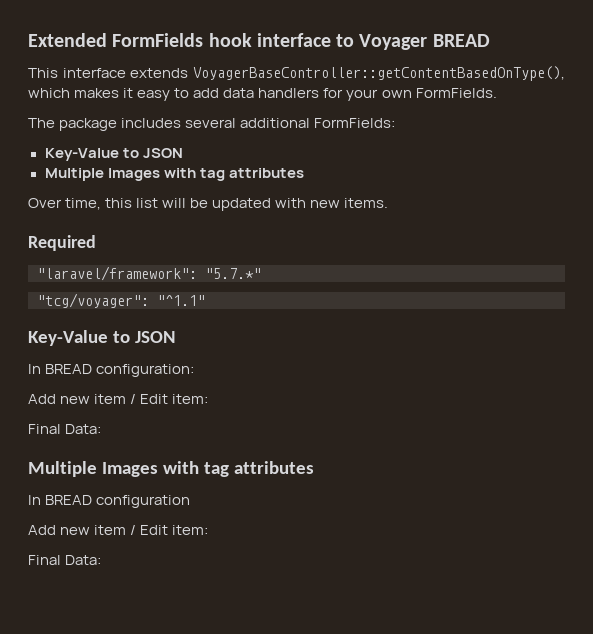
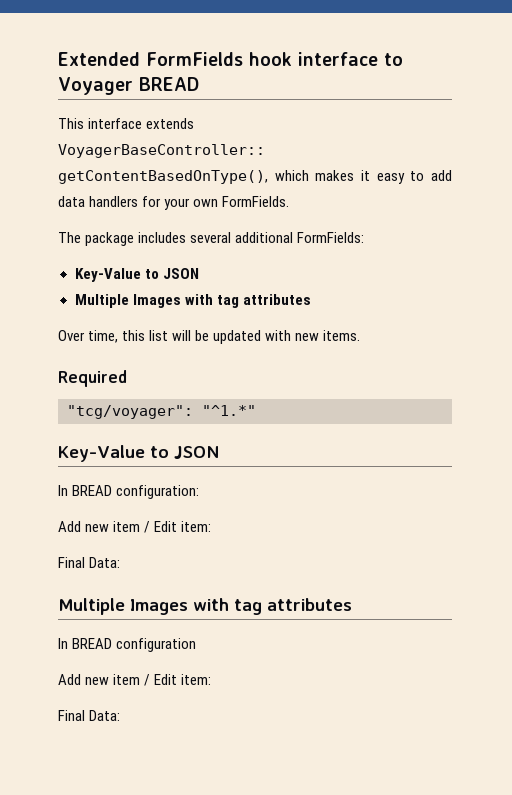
[37,266,261,281] // "laravel/framework": "5.7.*" -> (127, 378) none
[157,295,205,306] "^1.1" -> [202,405,256,416] "^1.*"

